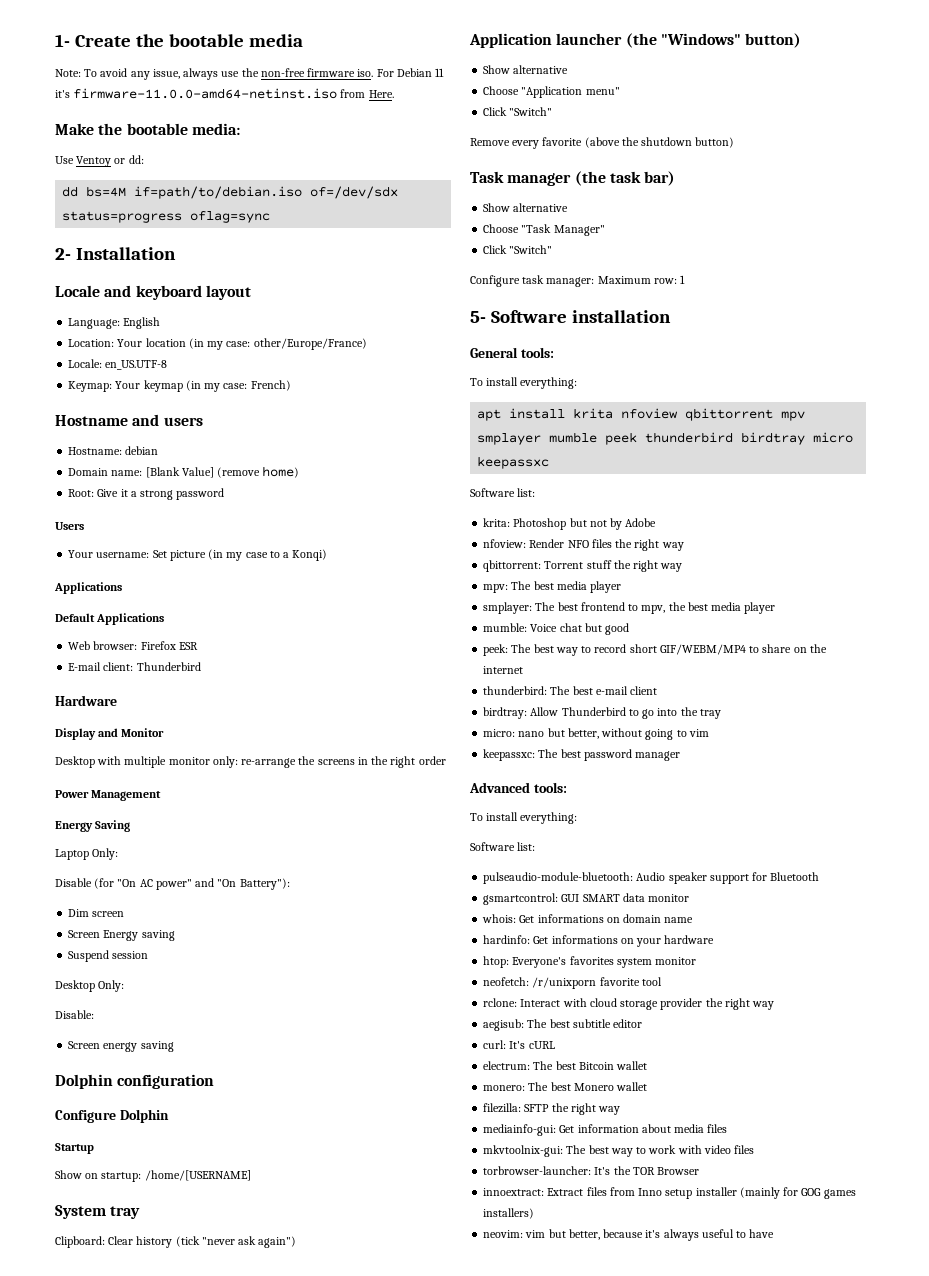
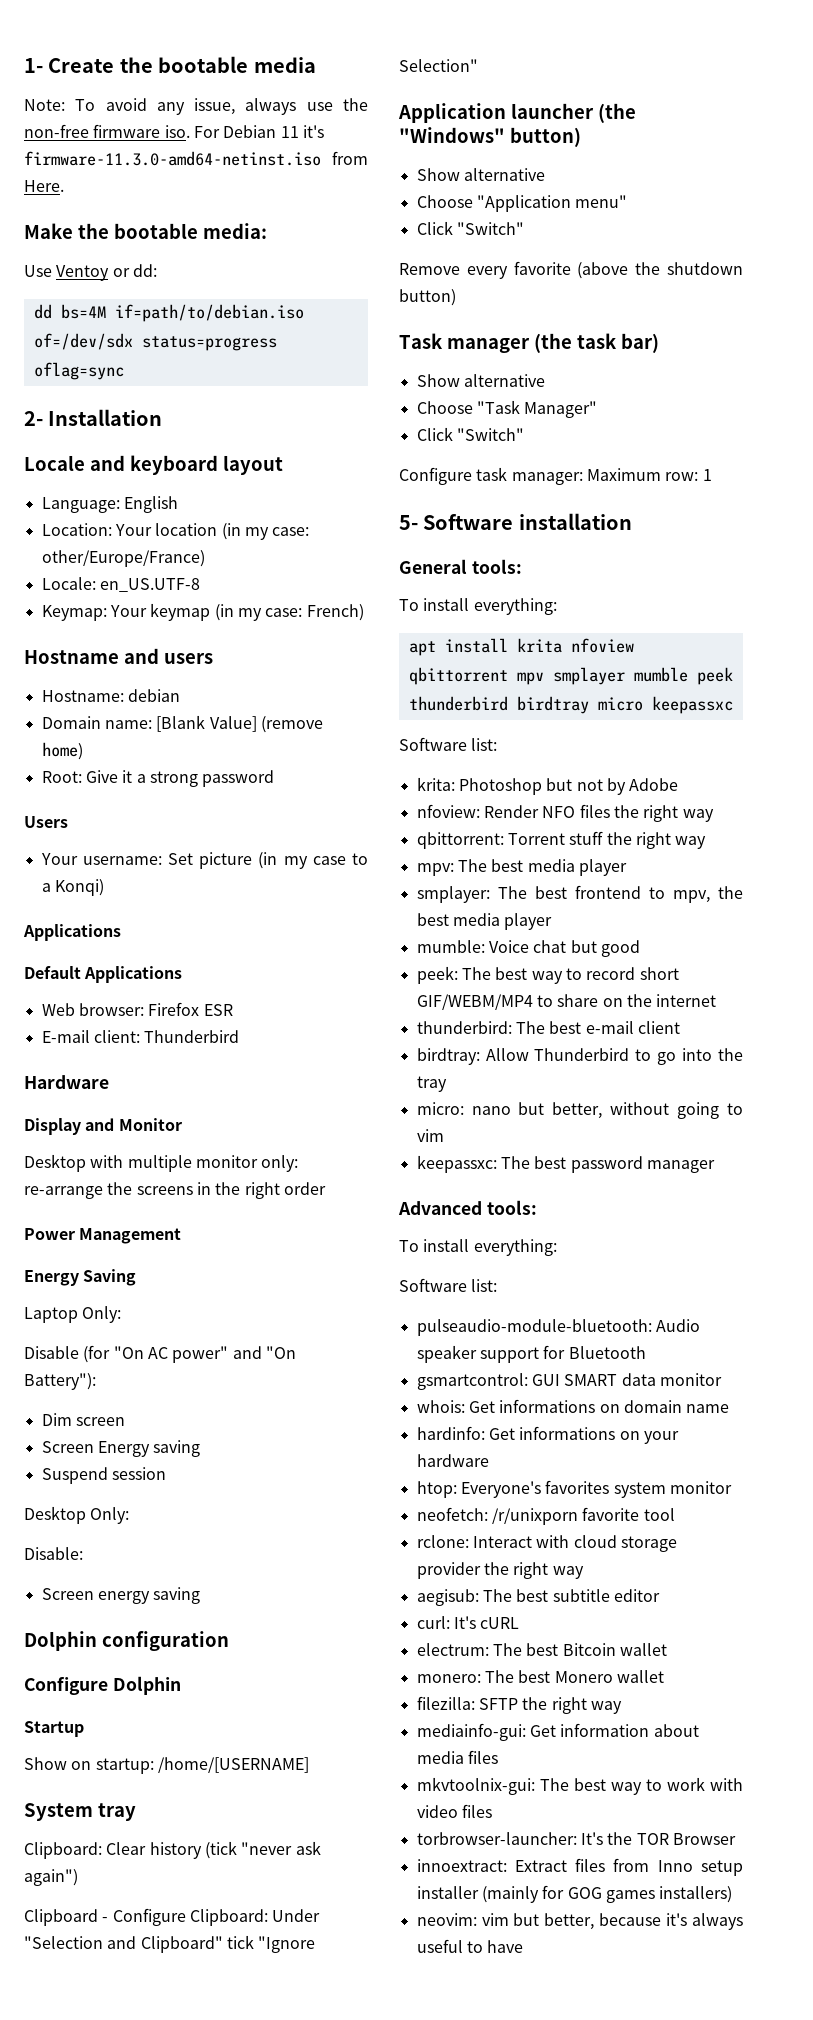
[73,88,338,99] firmware-11.0.0-amd64-netinst.iso -> [24,151,321,166] firmware-11.3.0-amd64-netinst.iso
(297, 1242) none -> [24,1908,321,1926] [24,1935,316,1953] [399,59,478,72] // Clipboard - Configure Clipboard: Under "Selection and Clipboard" tick "Ignore Selection"

